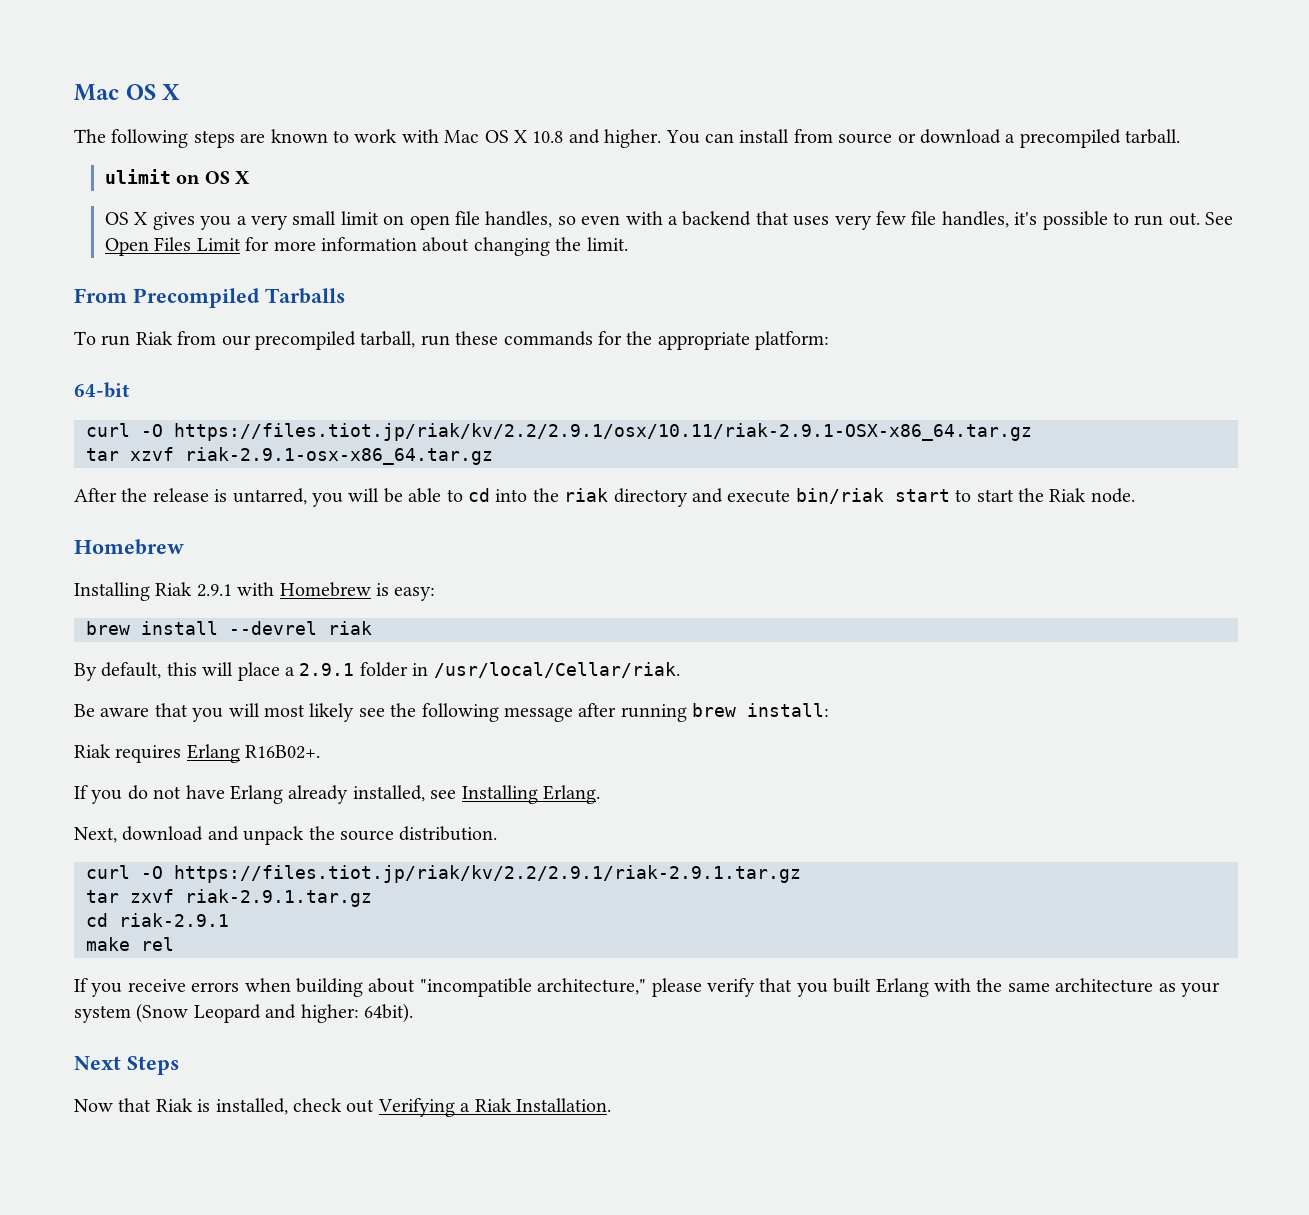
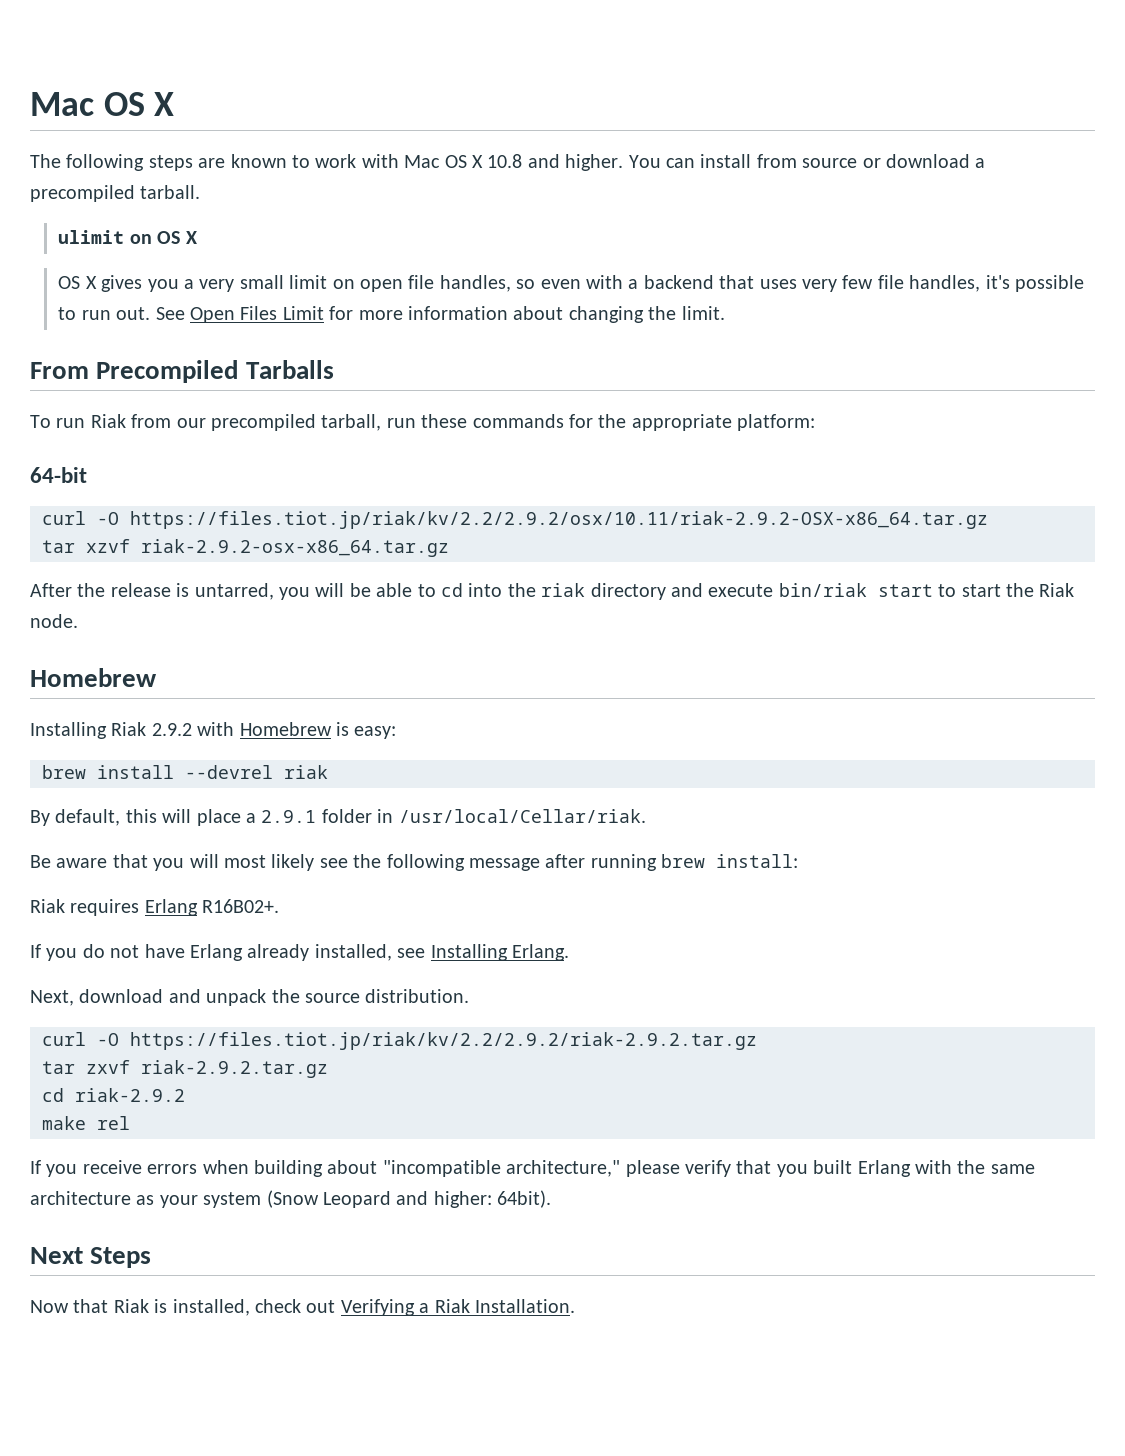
[174,423,1032,441] https://files.tiot.jp/riak/kv/2.2/2.9.1/osx/10.11/riak-2.9.1-OSX-x86_64.tar.gz -> [130,511,988,529] https://files.tiot.jp/riak/kv/2.2/2.9.2/osx/10.11/riak-2.9.2-OSX-x86_64.tar.gz
[185,447,493,465] riak-2.9.1-osx-x86_64.tar.gz -> [141,539,449,557] riak-2.9.2-osx-x86_64.tar.gz
[196,584,232,597] 2.9.1 -> [151,723,192,736] 2.9.2
[174,865,801,883] https://files.tiot.jp/riak/kv/2.2/2.9.1/riak-2.9.1.tar.gz -> [130,1032,757,1050] https://files.tiot.jp/riak/kv/2.2/2.9.2/riak-2.9.2.tar.gz
[185,889,372,907] [86,913,229,927] riak-2.9.1.tar.gz // cd riak-2.9.1 -> [141,1060,328,1078] [42,1088,185,1102] riak-2.9.2.tar.gz // cd riak-2.9.2

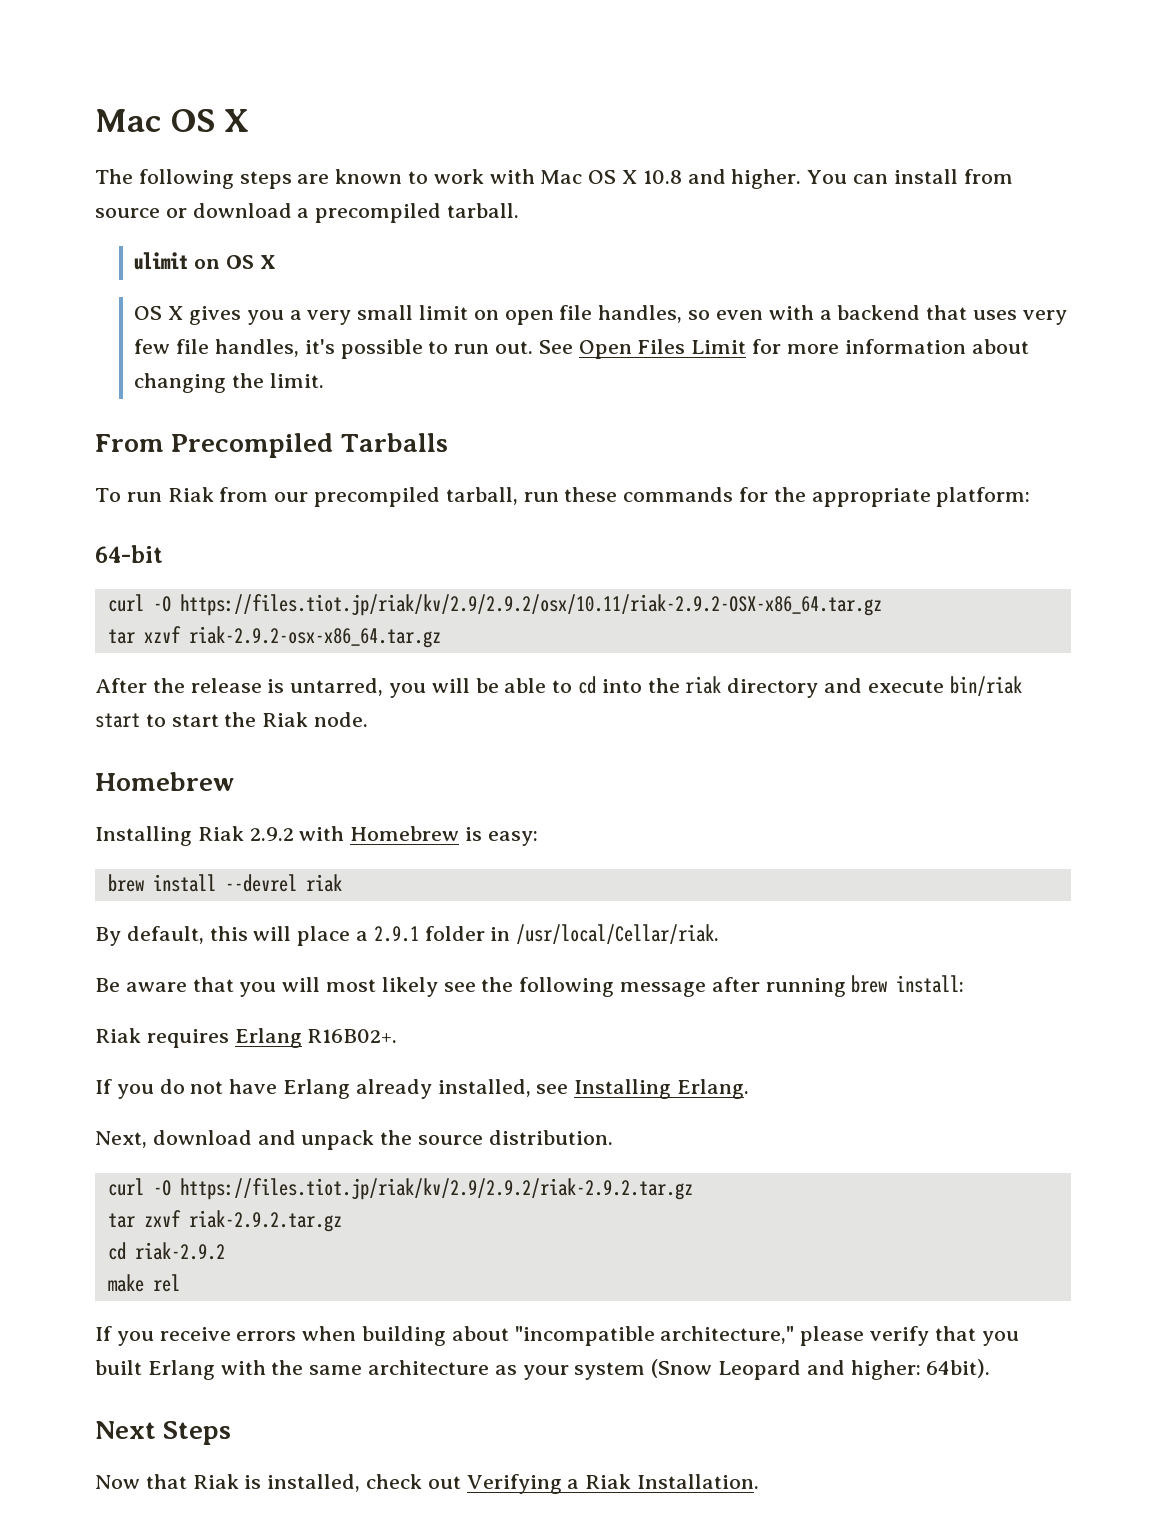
[130,511,988,529] https://files.tiot.jp/riak/kv/2.2/2.9.2/osx/10.11/riak-2.9.2-OSX-x86_64.tar.gz -> [179,594,882,616] https://files.tiot.jp/riak/kv/2.9/2.9.2/osx/10.11/riak-2.9.2-OSX-x86_64.tar.gz
[130,1032,757,1050] https://files.tiot.jp/riak/kv/2.2/2.9.2/riak-2.9.2.tar.gz -> [179,1178,693,1200] https://files.tiot.jp/riak/kv/2.9/2.9.2/riak-2.9.2.tar.gz

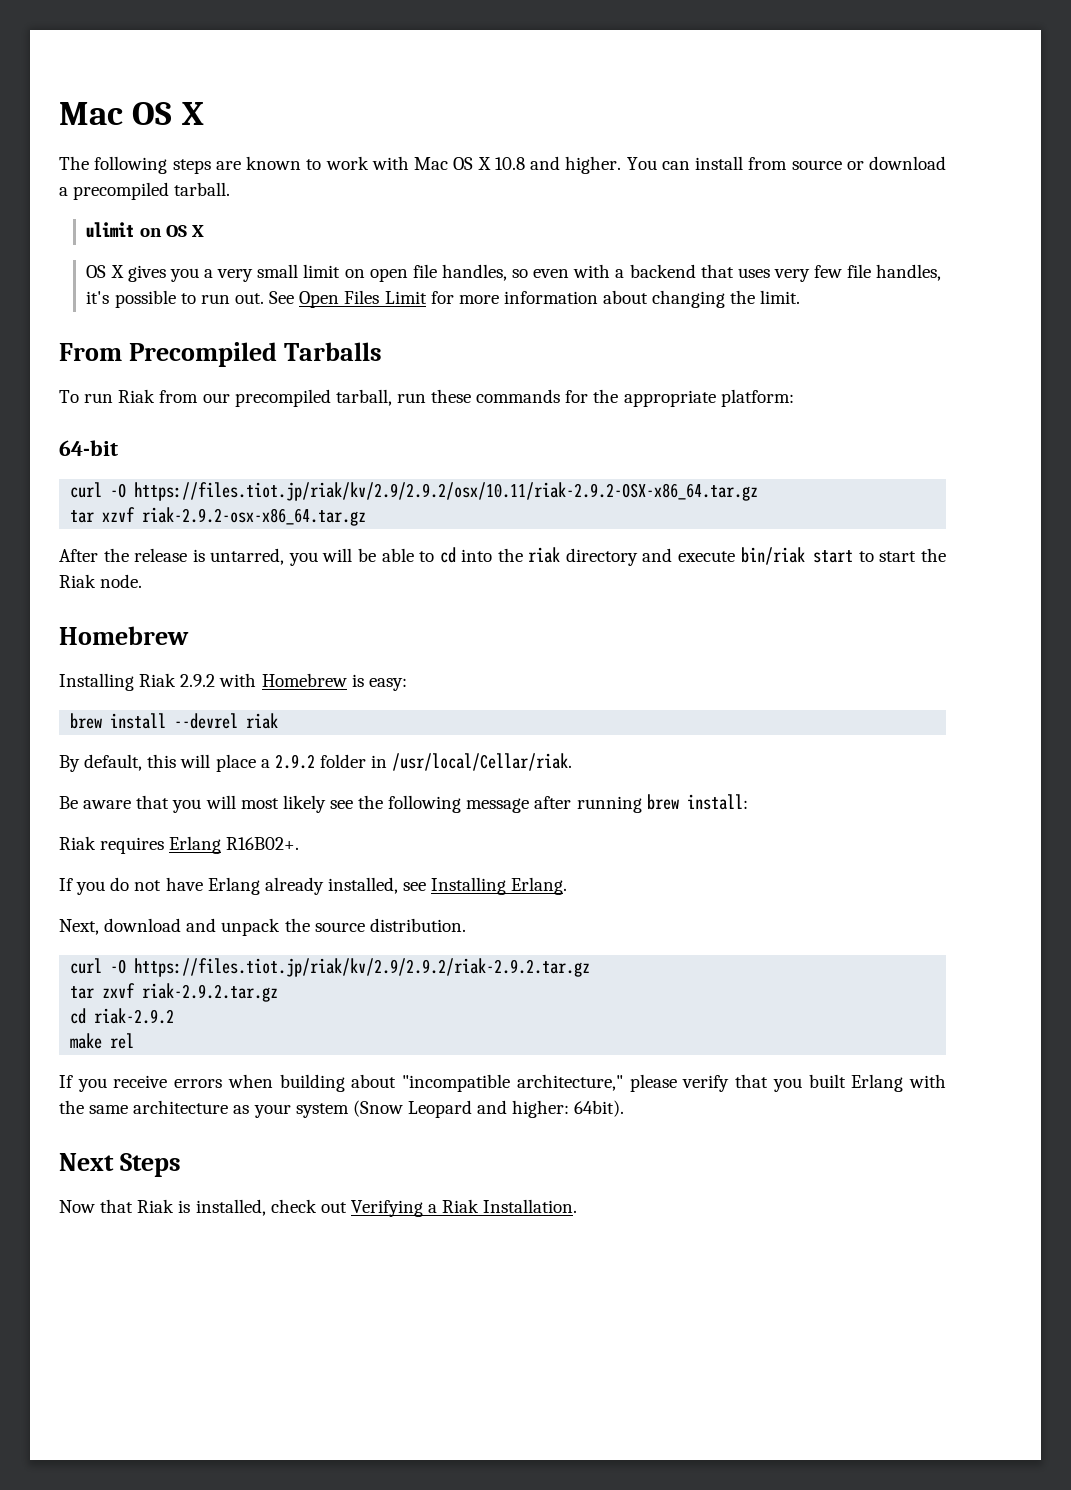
[373,926,419,942] 2.9.1 -> [274,754,315,769] 2.9.2

